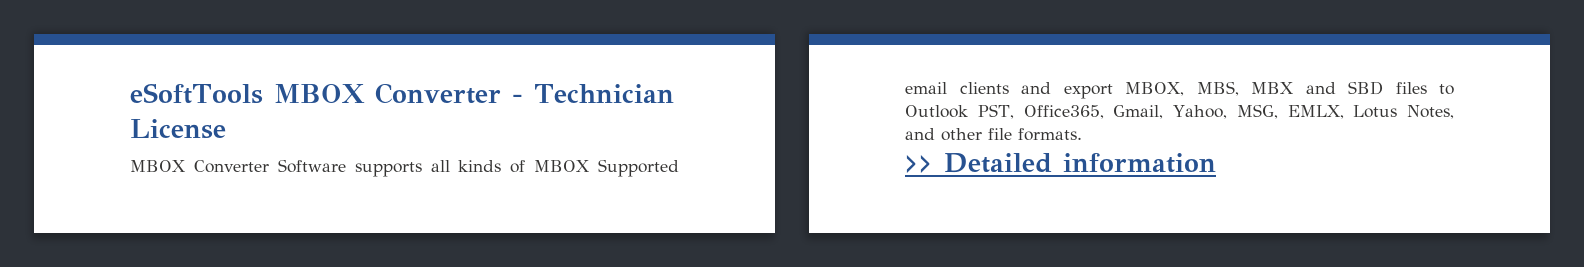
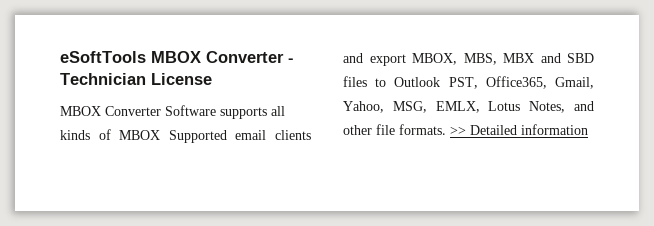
(1082, 134) // -> (446, 129) none

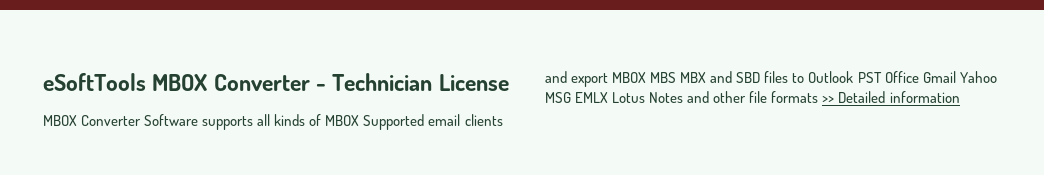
[412,53,497,65] MBOX, MBS, -> [612,72,677,83] MBOX MBS
[448,76,594,89] [343,101,566,113] PST, Office365, Gmail, Yahoo, MSG, EMLX, Lotus Notes, -> [857,71,997,83] [545,92,684,103] PST Office Gmail Yahoo MSG EMLX Lotus Notes
[399,124,446,135] formats. -> [771,91,819,103] formats

